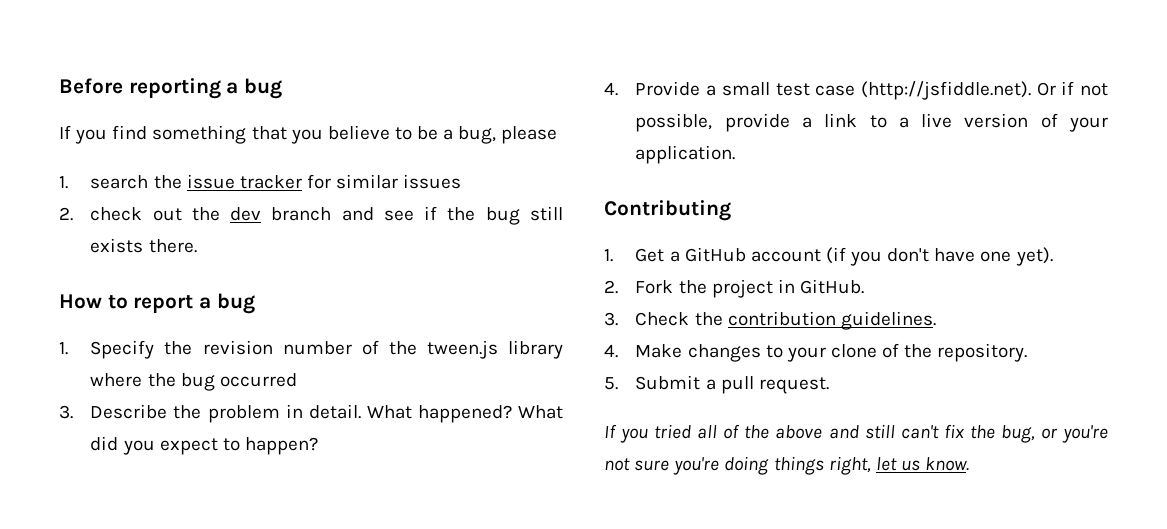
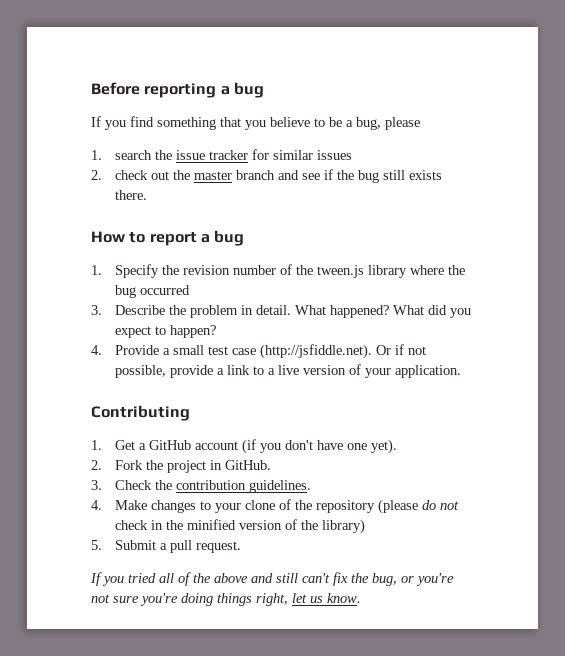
[230,207,262,221] dev -> [194,171,233,180] master
[937,343,1028,362] repository. -> [316,499,460,514] [115,519,366,534] repository (please do not check in the minified version of the library)

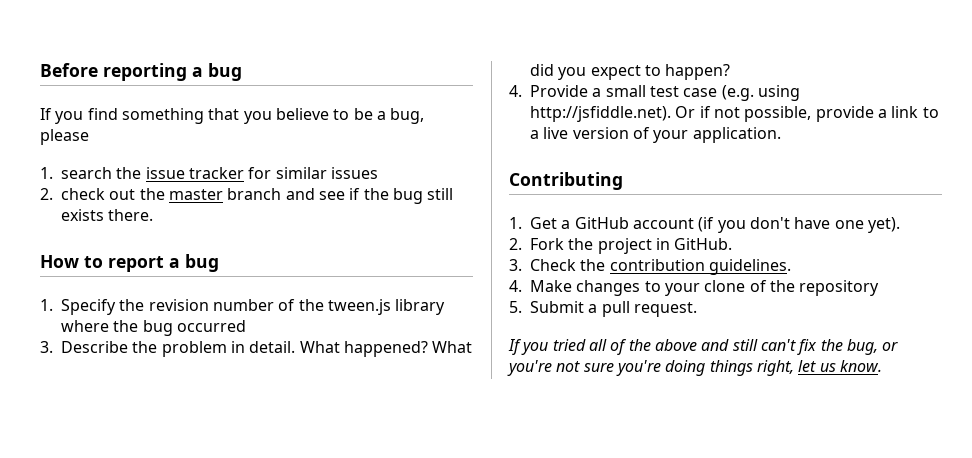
[260,344,373,359] (http://jsfiddle.net). -> [721,85,800,101] [530,106,671,122] (e.g. using http://jsfiddle.net).
[378,499,460,514] [115,519,366,534] (please do not check in the minified version of the library) -> (880, 288) none

